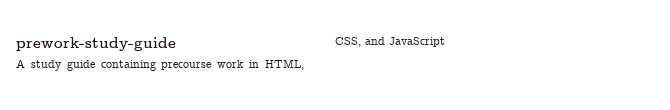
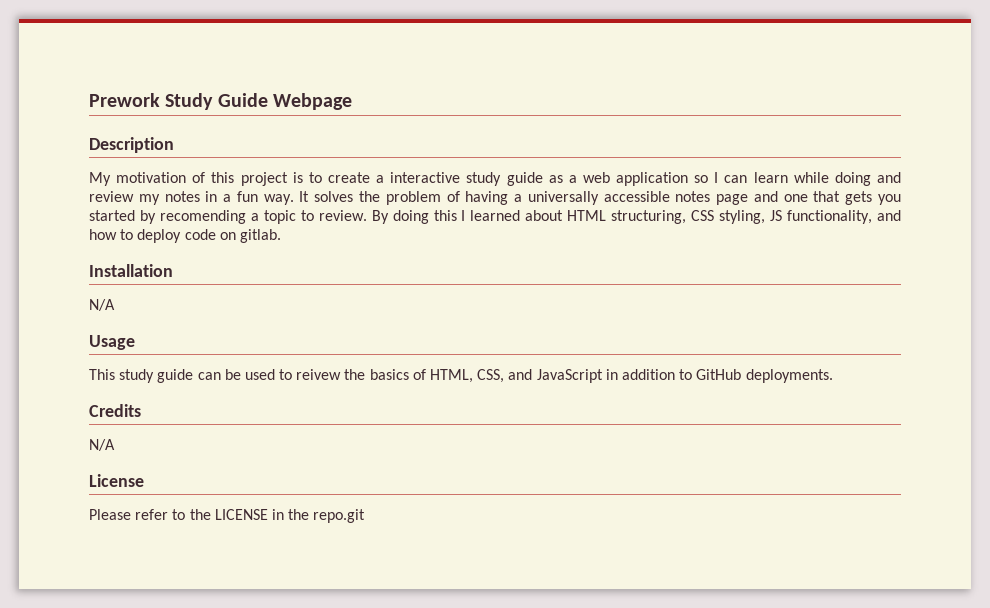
[16,37,176,51] [16,59,304,71] [335,37,445,47] prework-study-guide // A study guide containing precourse work in HTML, CSS, and JavaScript -> [89,93,352,110] [89,137,174,153] [89,172,901,186] [89,191,901,205] [89,210,901,224] [89,229,281,243] [89,264,173,277] [89,299,115,311] [89,335,135,350] [89,369,833,383] [89,404,141,417] [89,439,115,451] [89,474,144,487] [89,509,366,523] Prework Study Guide Webpage // Description // My motivation of this project is to create a interactive study guide as a web application so I can learn while doing and review my notes in a fun way. It solves the problem of having a universally accessible notes page and one that gets you started by recomending a topic to review. By doing this I learned about HTML structuring, CSS styling, JS functionality, and how to deploy code on gitlab. // Installation // N/A // Usage // This study guide can be used to reivew the basics of HTML, CSS, and JavaScript in addition to GitHub deployments. // Credits // N/A // License // Please refer to the LICENSE in the repo.git

